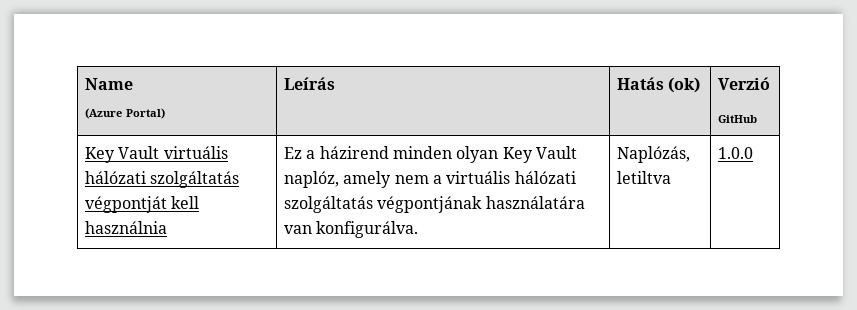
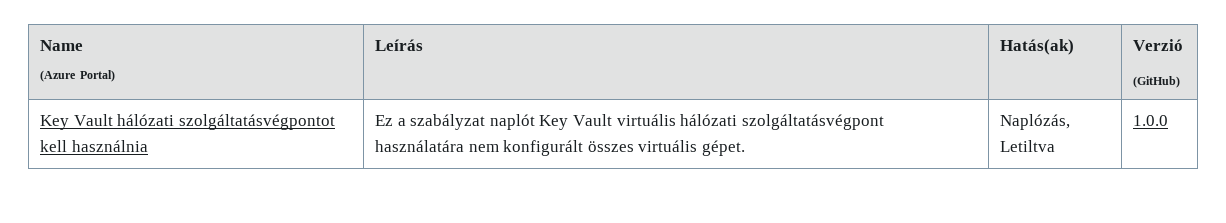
[616,77,701,93] Hatás (ok) -> [1000,39,1075,55] Hatás(ak)
[717,115,757,123] [84,146,228,163] [84,171,240,188] [84,196,167,213] GitHub // Key Vault virtuális hálózati szolgáltatás végpontját -> [1133,76,1181,88] [40,114,335,130] (GitHub) // Key Vault hálózati szolgáltatásvégpontot
[319,146,577,163] [283,171,576,188] [283,196,585,213] [283,221,419,238] házirend minden olyan Key Vault naplóz, amely nem a virtuális hálózati szolgáltatás végpontjának használatára van konfigurálva. -> [410,114,884,130] [375,140,745,156] szabályzat naplót Key Vault virtuális hálózati szolgáltatásvégpont használatára nem konfigurált összes virtuális gépet.
[616,171,671,184] letiltva -> [1000,140,1056,152] Letiltva

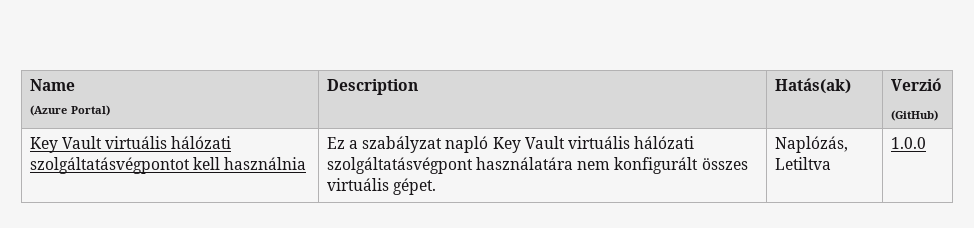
[375,39,424,51] Leírás -> [326,79,418,95] Description
(113, 120) none -> [105,136,168,149] virtuális
[489,114,535,130] naplót -> [445,136,489,153] napló

